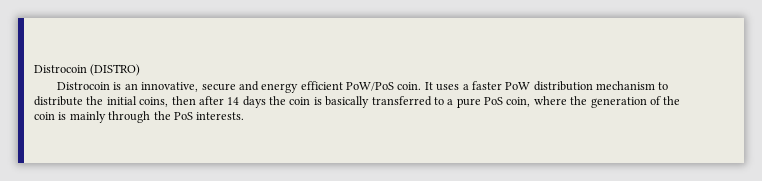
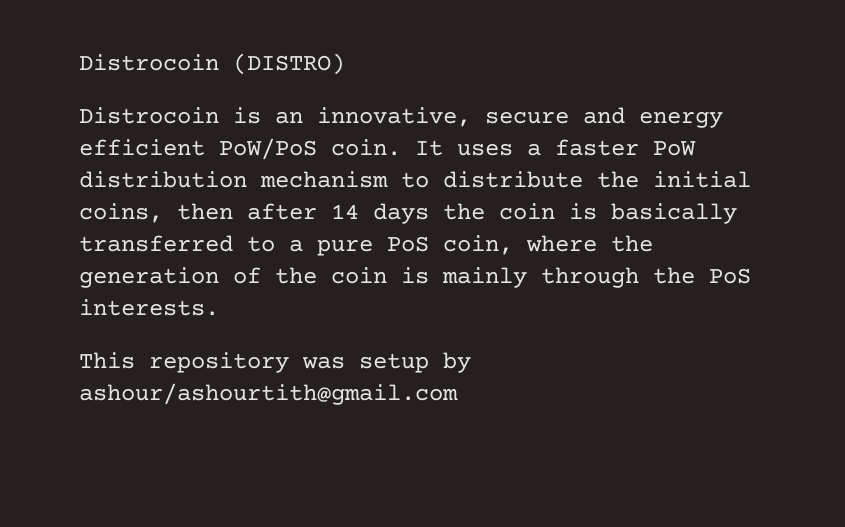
(245, 116) none -> [79,352,471,373] [79,383,458,405] // This repository was setup by ashour/ashourtith@gmail.com

